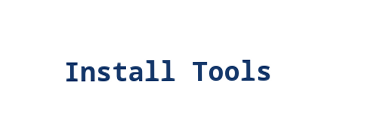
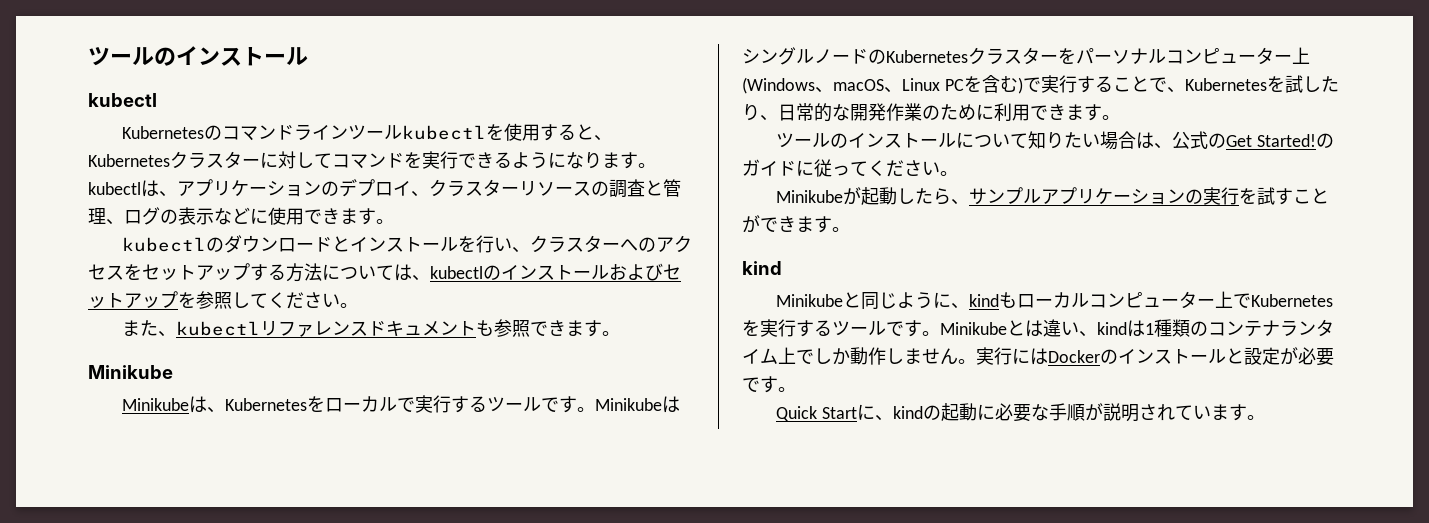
[63,59,273,82] Install Tools -> [88,46,308,66] [88,93,157,107] [122,123,613,141] [88,151,656,169] [88,179,681,198] [88,207,394,225] [122,235,693,253] [88,263,681,282] [88,291,358,309] [122,319,621,337] [88,365,173,379] [122,395,681,413] [742,47,1310,65] [742,75,1339,94] [742,103,1120,122] [776,131,1335,150] [742,159,958,177] [776,187,1330,205] [742,215,850,233] [742,261,782,275] [776,291,1334,310] [742,319,1334,337] [742,347,1334,366] [742,376,796,393] [776,403,1266,422] ツールのインストール // kubectl // Kubernetesのコマンドラインツールkubectlを使用すると、Kubernetesクラスターに対してコマンドを実行できるようになります。kubectlは、アプリケーションのデプロイ、クラスターリソースの調査と管理、ログの表示などに使用できます。 // kubectlのダウンロードとインストールを行い、クラスターへのアクセスをセットアップする方法については、kubectlのインストールおよびセットアップを参照してください。 // また、kubectlリファレンスドキュメントも参照できます。 // Minikube // Minikubeは、Kubernetesをローカルで実行するツールです。MinikubeはシングルノードのKubernetesクラスターをパーソナルコンピューター上(Windows、macOS、Linux PCを含む)で実行することで、Kubernetesを試したり、日常的な開発作業のために利用できます。 // ツールのインストールについて知りたい場合は、公式のGet Started!のガイドに従ってください。 // Minikubeが起動したら、サンプルアプリケーションの実行を試すことができます。 // kind // Minikubeと同じように、kindもローカルコンピューター上でKubernetesを実行するツールです。Minikubeとは違い、kindは1種類のコンテナランタイム上でしか動作しません。実行にはDockerのインストールと設定が必要です。 // Quick Startに、kindの起動に必要な手順が説明されています。

